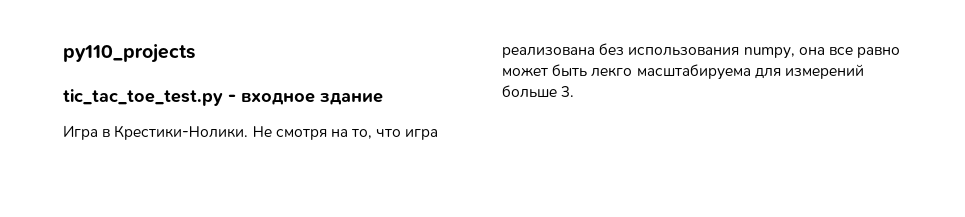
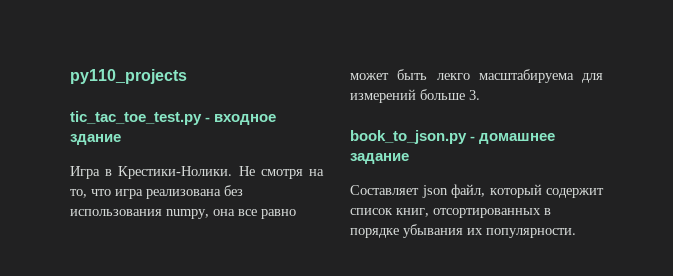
(575, 91) none -> [350,130,556,144] [350,153,409,164] [350,184,604,198] [350,208,551,218] [350,224,576,238] // book_to_json.py - домашнее задание // Составляет json файл, который содержит список книг, отсортированных в порядке убывания их популярности.

